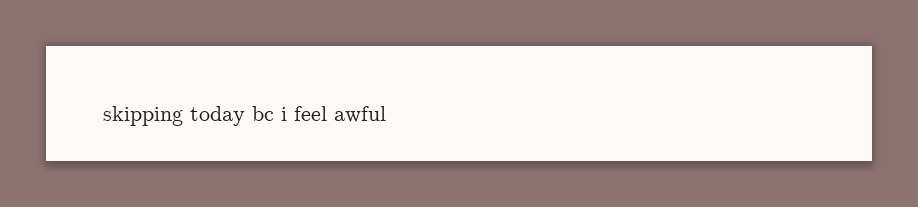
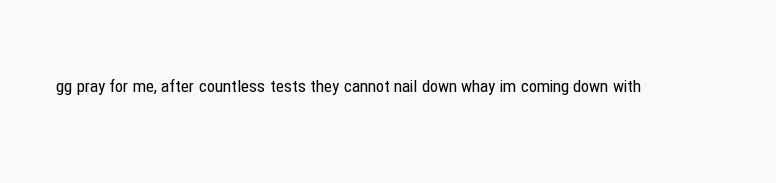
[103,106,386,126] skipping today bc i feel awful -> [56,78,641,95] gg pray for me, after countless tests they cannot nail down whay im coming down with

